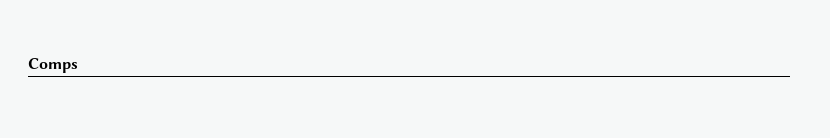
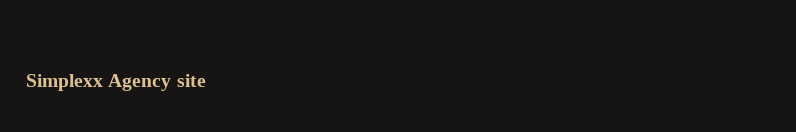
[28,58,78,73] Comps -> [26,74,206,91] Simplexx Agency site

